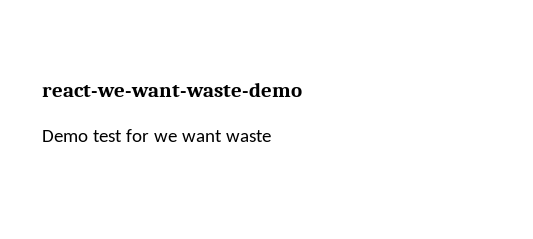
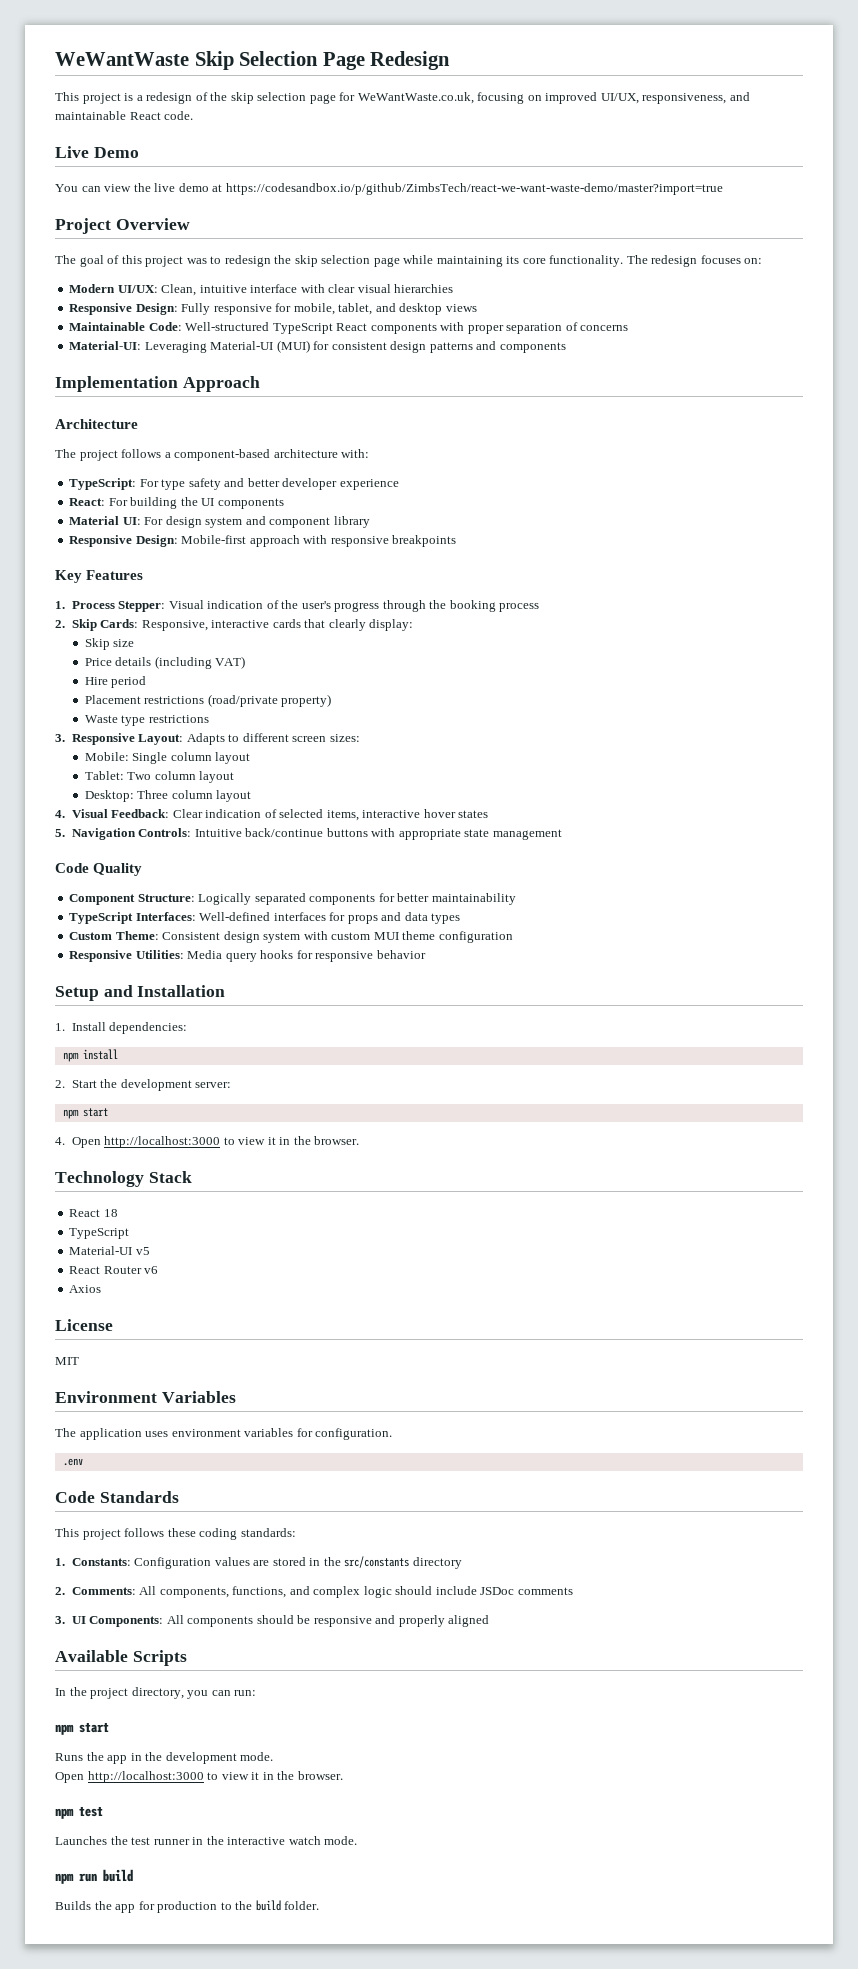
[42,82,302,97] [42,129,271,142] react-we-want-waste-demo // Demo test for we want waste -> [55,51,451,70] [55,92,750,104] [55,111,194,120] [55,146,139,158] [55,183,723,195] [55,218,190,234] [55,255,763,267] [69,284,454,296] [69,303,477,315] [69,322,629,334] [69,340,566,353] [55,376,260,392] [55,419,138,429] [55,449,370,461] [69,478,399,490] [69,497,284,509] [69,516,370,528] [69,535,457,547] [55,570,144,583] [55,600,540,612] [55,619,414,631] [84,638,135,650] [84,656,246,669] [84,676,147,688] [84,694,332,707] [84,715,209,726] [55,733,360,745] [84,752,251,764] [84,771,235,783] [84,790,252,802] [55,809,489,821] [55,828,562,840] [55,863,143,876] [69,893,516,905] [69,912,461,924] [69,931,513,943] [69,950,426,962] [55,985,226,1001] [55,1022,188,1034] [62,1049,118,1062] [55,1079,232,1091] [62,1108,108,1119] [55,1136,360,1148] [55,1171,192,1187] [69,1209,118,1217] [69,1228,130,1239] [69,1246,150,1255] [69,1266,159,1274] [69,1285,102,1293] [55,1319,113,1331] [55,1357,79,1365] [55,1391,236,1403] [55,1428,393,1440] [62,1458,83,1466] [55,1491,179,1503] [55,1528,296,1540] [55,1556,462,1569] [55,1586,573,1598] [55,1615,490,1627] [55,1650,187,1666] [55,1687,257,1699] [55,1722,109,1735] [55,1752,274,1764] [55,1771,343,1783] [55,1806,103,1819] [55,1836,358,1845] [55,1869,133,1884] [55,1900,320,1913] WeWantWaste Skip Selection Page Redesign // This project is a redesign of the skip selection page for WeWantWaste.co.uk, focusing on improved UI/UX, responsiveness, and maintainable React code. // Live Demo // You can view the live demo at https://codesandbox.io/p/github/ZimbsTech/react-we-want-waste-demo/master?import=true // Project Overview // The goal of this project was to redesign the skip selection page while maintaining its core functionality. The redesign focuses on: // Modern UI/UX: Clean, intuitive interface with clear visual hierarchies // Responsive Design: Fully responsive for mobile, tablet, and desktop views // Maintainable Code: Well-structured TypeScript React components with proper separation of concerns // Material-UI: Leveraging Material-UI (MUI) for consistent design patterns and components // Implementation Approach // Architecture // The project follows a component-based architecture with: // TypeScript: For type safety and better developer experience // React: For building the UI components // Material UI: For design system and component library // Responsive Design: Mobile-first approach with responsive breakpoints // Key Features // 1. Process Stepper: Visual indication of the user's progress through the booking process // 2. Skip Cards: Responsive, interactive cards that clearly display: // Skip size // Price details (including VAT) // Hire period // Placement restrictions (road/private property) // Waste type restrictions // 3. Responsive Layout: Adapts to different screen sizes: // Mobile: Single column layout // Tablet: Two column layout // Desktop: Three column layout // 4. Visual Feedback: Clear indication of selected items, interactive hover states // 5. Navigation Controls: Intuitive back/continue buttons with appropriate state management // Code Quality // Component Structure: Logically separated components for better maintainability // TypeScript Interfaces: Well-defined interfaces for props and data types // Custom Theme: Consistent design system with custom MUI theme configuration // Responsive Utilities: Media query hooks for responsive behavior // Setup and Installation // 1. Install dependencies: // npm install // 2. Start the development server: // npm start // 4. Open http://localhost:3000 to view it in the browser. // Technology Stack // React 18 // TypeScript // Material-UI v5 // React Router v6 // Axios // License // MIT // Environment Variables // The application uses environment variables for configuration. // .env // Code Standards // This project follows these coding standards: // 1. Constants: Configuration values are stored in the src/constants directory // 2. Comments: All components, functions, and complex logic should include JSDoc comments // 3. UI Components: All components should be responsive and properly aligned // Available Scripts // In the project directory, you can run: // npm start // Runs the app in the development mode. // Open http://localhost:3000 to view it in the browser. // npm test // Launches the test runner in the interactive watch mode. // npm run build // Builds the app for production to the build folder.

